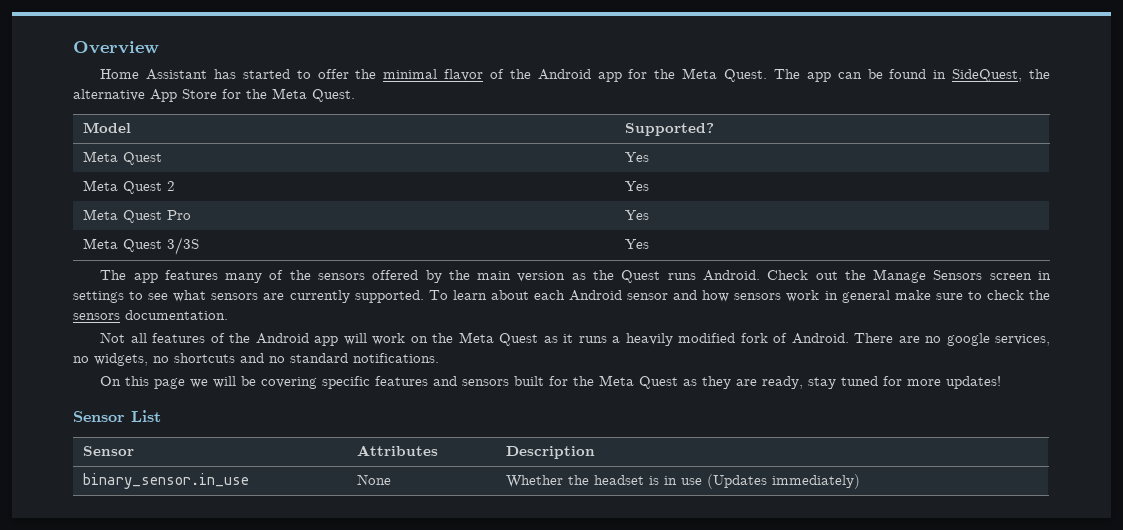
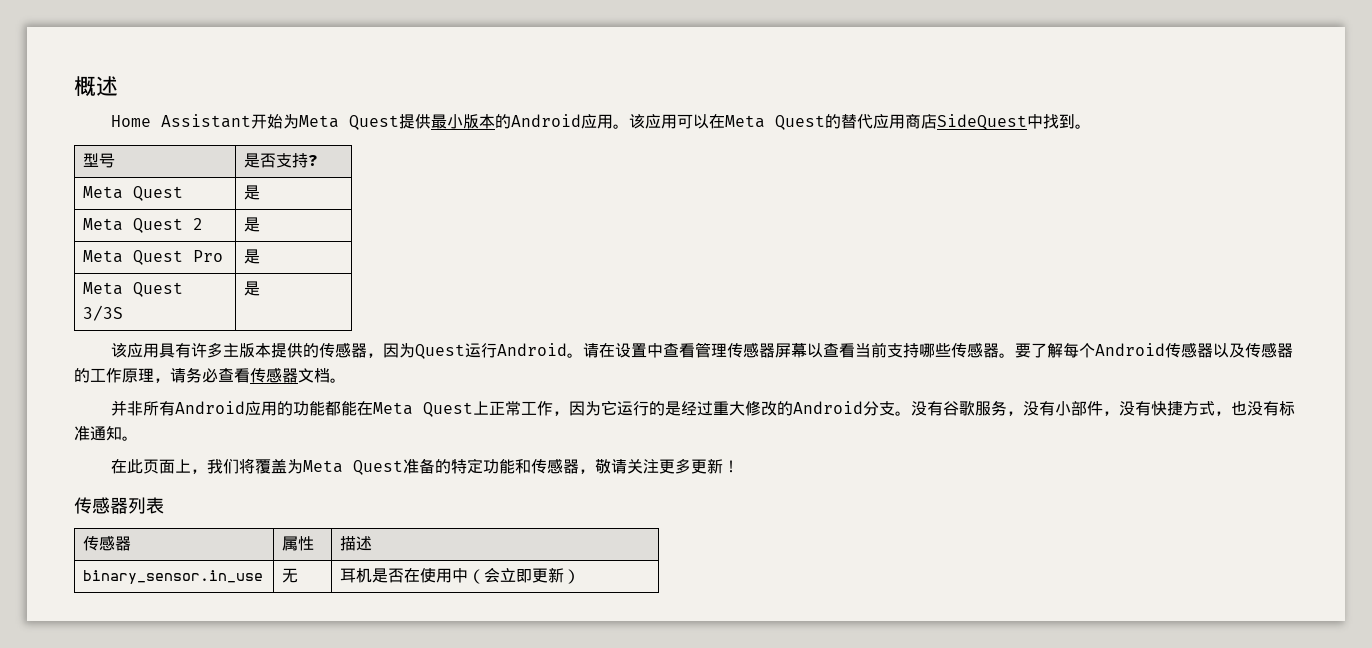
[73,41,159,54] Overview -> [74,76,118,96] 概述
[213,68,1050,82] [73,88,355,102] [83,122,132,133] [625,123,715,136] has started to offer the minimal flavor of the Android app for the Meta Quest. The app can be found in SideQuest, the alternative App Store for the Meta Quest. // Model | Supported? -> [251,114,1092,130] [83,153,116,168] [244,153,319,168] 开始为Meta Quest提供最小版本的Android应用。该应用可以在Meta Quest的替代应用商店SideQuest中找到。 // 型号 | 是否支持?
[625,152,650,162] Yes -> [244,185,261,200] 是
[625,181,650,191] Yes -> [244,217,261,232] 是
[625,210,650,220] Yes -> [244,249,261,264] 是
[625,239,650,249] [100,269,1052,283] [73,290,1051,303] [73,310,228,320] [100,332,1051,346] [73,353,439,366] [100,375,1002,389] [73,410,161,422] [83,446,135,456] [357,445,439,456] [506,446,596,459] [83,473,250,489] [357,474,392,485] [506,474,861,489] Yes // The app features many of the sensors offered by the main version as the Quest runs Android. Check out the Manage Sensors screen in settings to see what sensors are currently supported. To learn about each Android sensor and how sensors work in general make sure to check the sensors documentation. // Not all features of the Android app will work on the Meta Quest as it runs a heavily modified fork of Android. There are no google services, no widgets, no shortcuts and no standard notifications. // On this page we will be covering specific features and sensors built for the Meta Quest as they are ready, stay tuned for more updates! // Sensor List // Sensor | Attributes | Description // binary_sensor.in_use | None | Whether the headset is in use (Updates immediately) -> [244,281,261,296] [111,342,1294,359] [74,367,346,383] [111,400,1296,417] [74,426,138,441] [111,458,740,475] [74,497,164,514] [83,535,132,551] [282,536,315,551] [340,536,373,551] [83,570,264,584] [282,568,299,583] [340,567,581,584] 是 // 该应用具有许多主版本提供的传感器，因为Quest运行Android。请在设置中查看管理传感器屏幕以查看当前支持哪些传感器。要了解每个Android传感器以及传感器的工作原理，请务必查看传感器文档。 // 并非所有Android应用的功能都能在Meta Quest上正常工作，因为它运行的是经过重大修改的Android分支。没有谷歌服务，没有小部件，没有快捷方式，也没有标准通知。 // 在此页面上，我们将覆盖为Meta Quest准备的特定功能和传感器，敬请关注更多更新！ // 传感器列表 // 传感器 | 属性 | 描述 // binary_sensor.in_use | 无 | 耳机是否在使用中（会立即更新）

